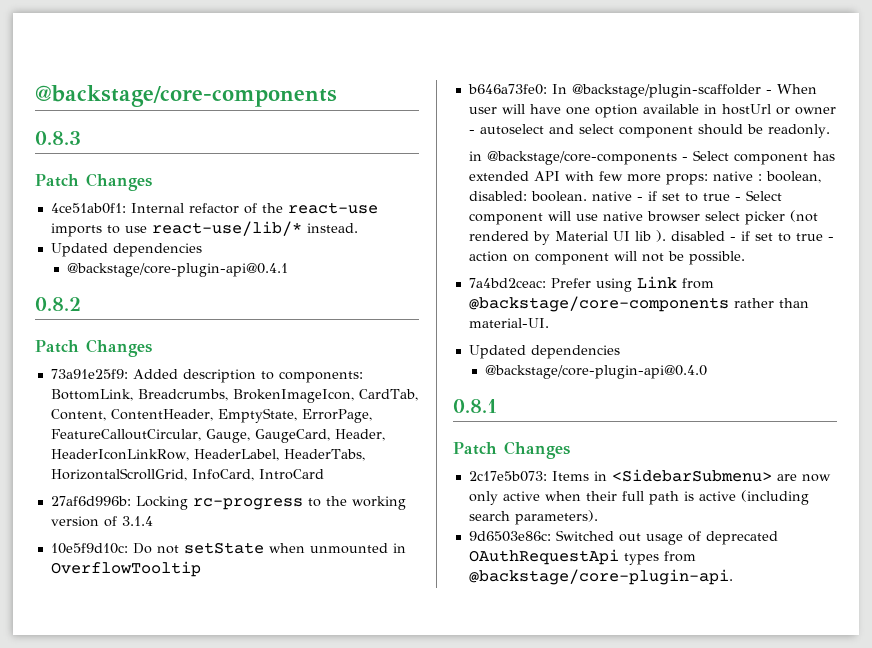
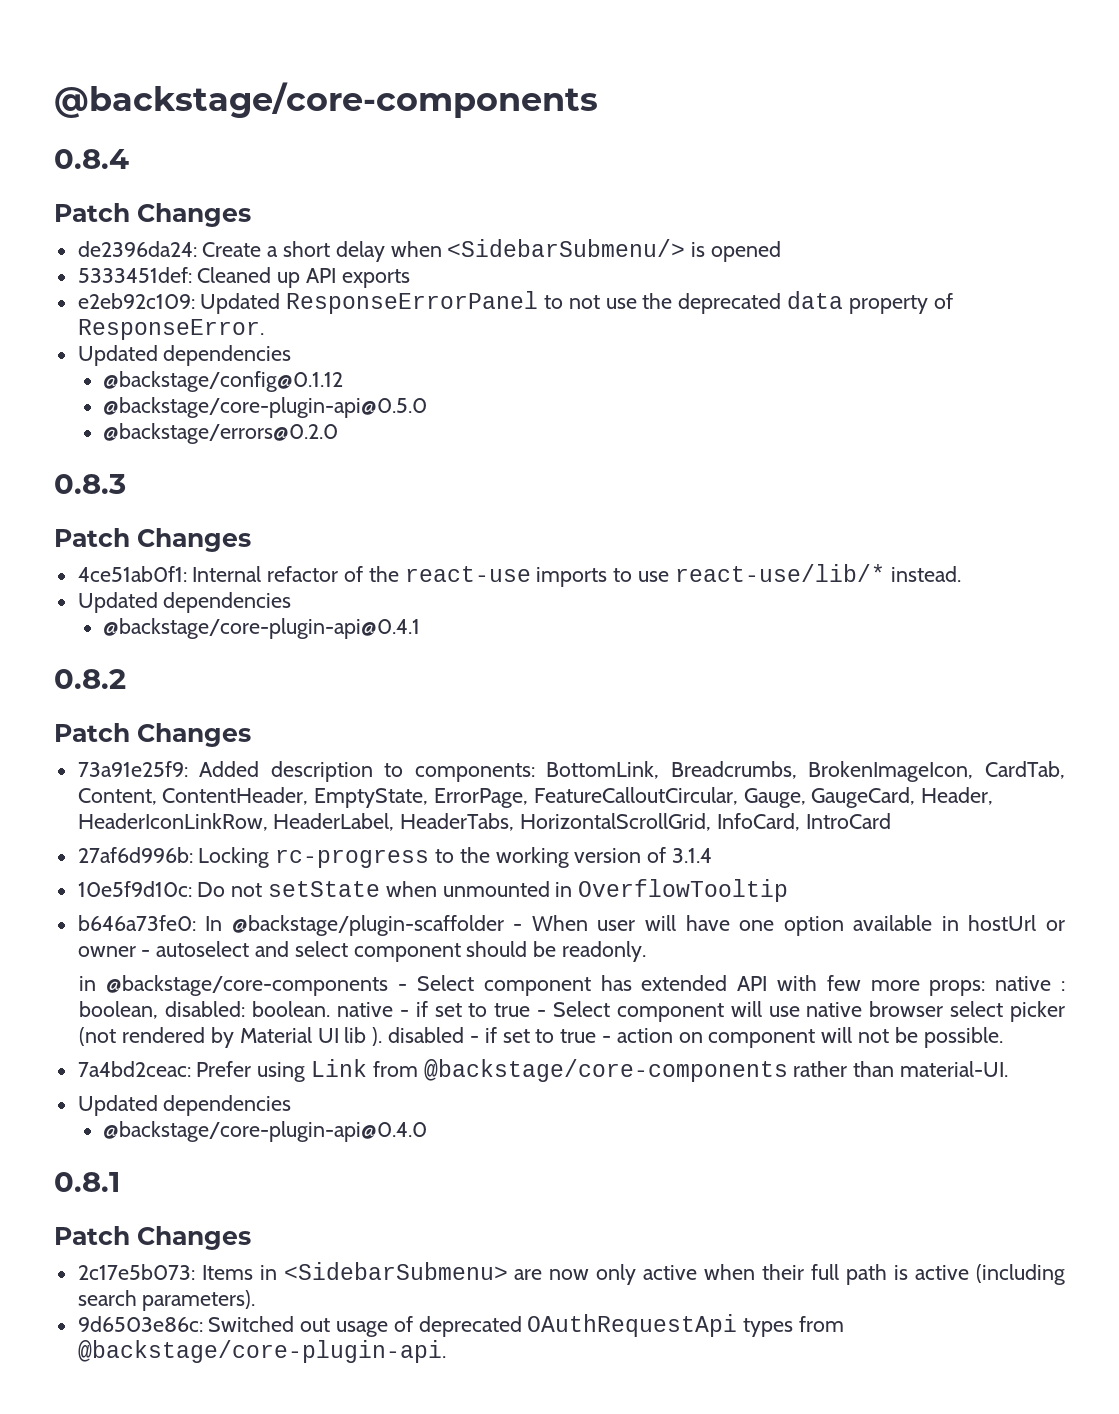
[35,85,337,107] @backstage/core-components -> [54,82,598,118] [54,149,129,169] [54,203,251,227] [77,239,782,262] [77,267,410,288] [77,291,953,314] [77,319,264,340] [77,345,292,366] [103,371,344,392] [103,397,428,418] [103,423,339,444] @backstage/core-components // 0.8.4 // Patch Changes // de2396da24: Create a short delay when <SidebarSubmenu/> is opened // 5333451def: Cleaned up API exports // e2eb92c109: Updated ResponseErrorPanel to not use the deprecated data property of ResponseError. // Updated dependencies // @backstage/config@0.1.12 // @backstage/core-plugin-api@0.5.0 // @backstage/errors@0.2.0

